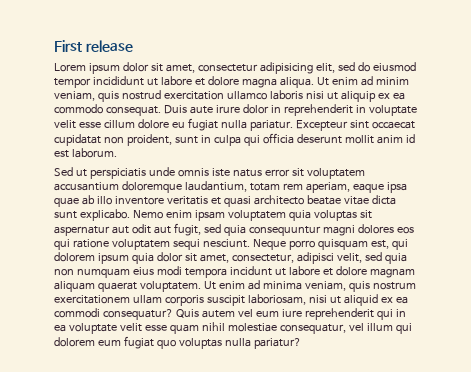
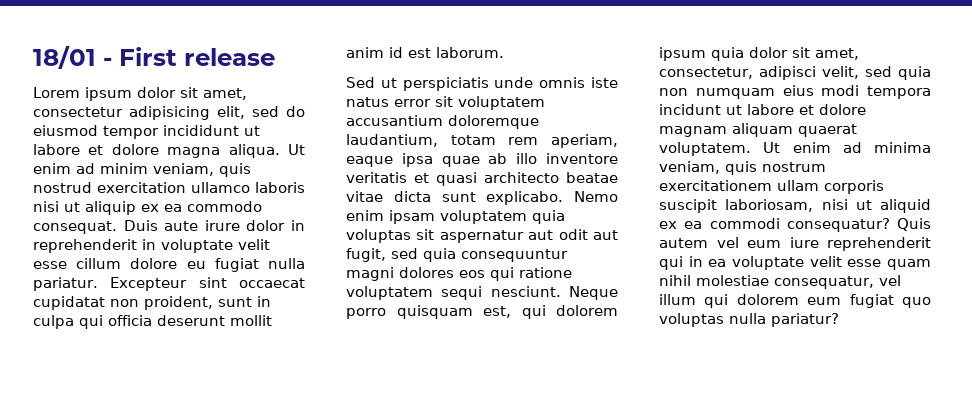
(54, 46) none -> [33,45,112,69] 18/01 -

